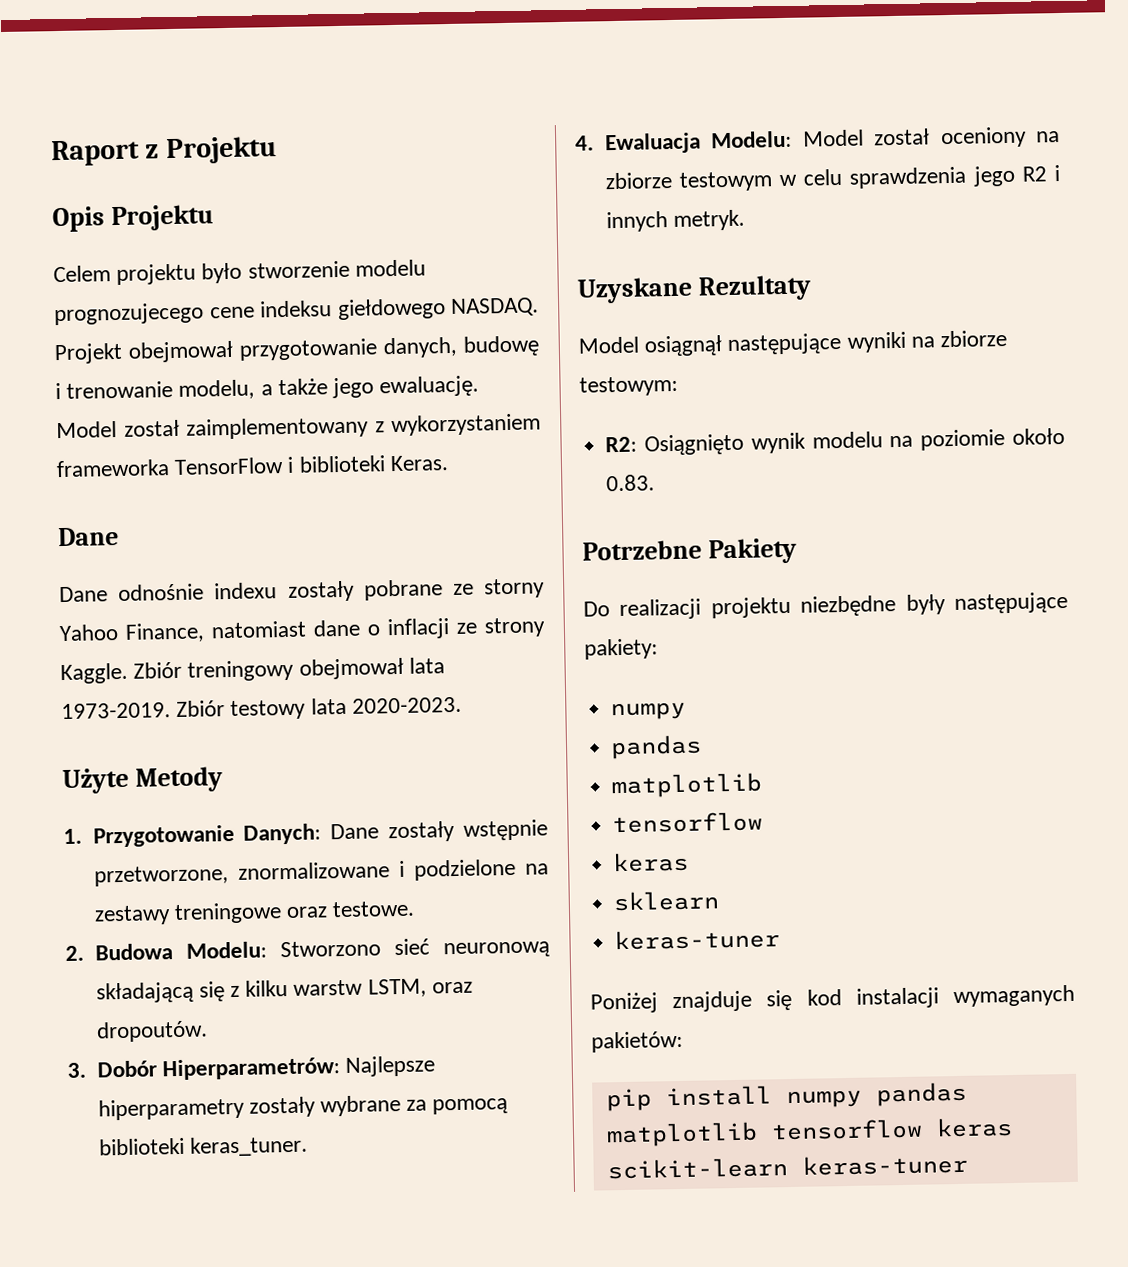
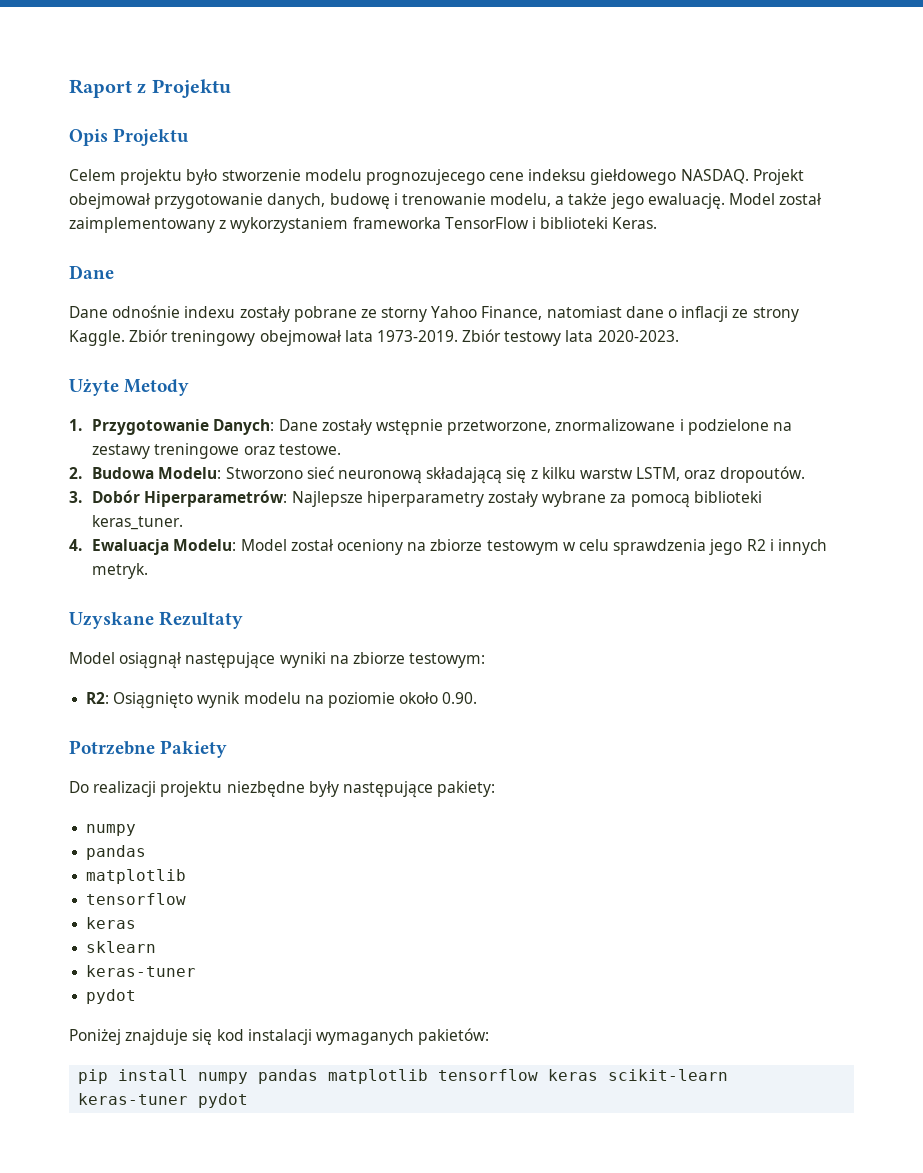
[606,474,656,492] 0.83. -> [442,692,478,704] 0.90.
(781, 939) none -> [86,989,137,1004] // pydot
(968, 1164) none -> [198,1093,249,1108] pydot

